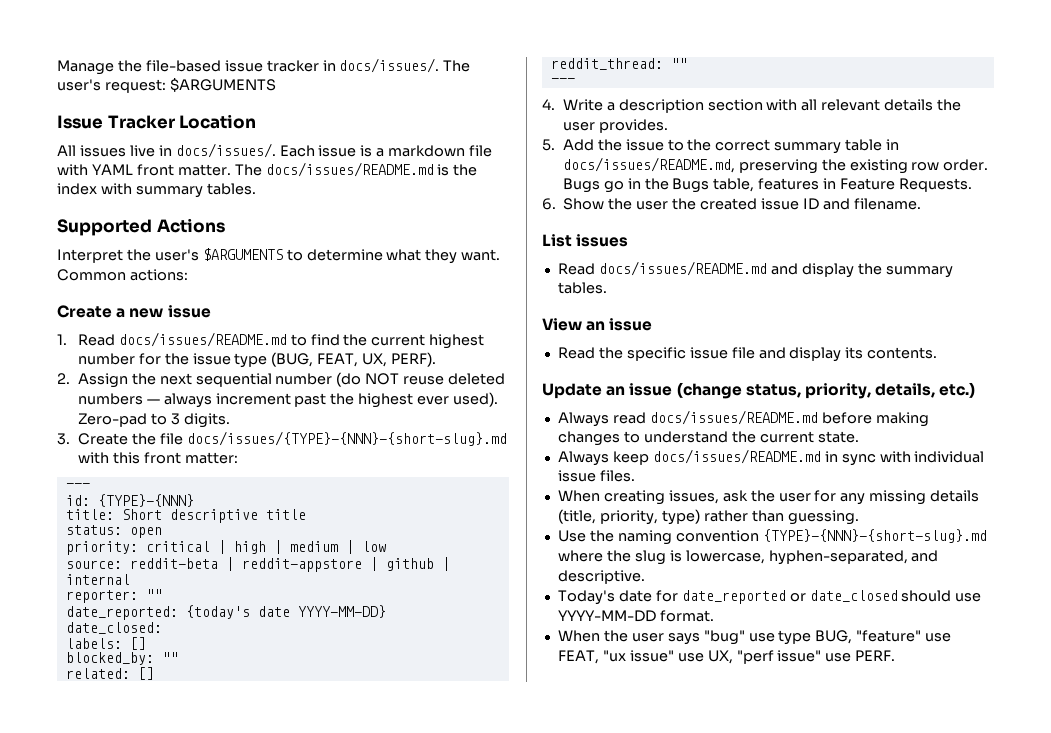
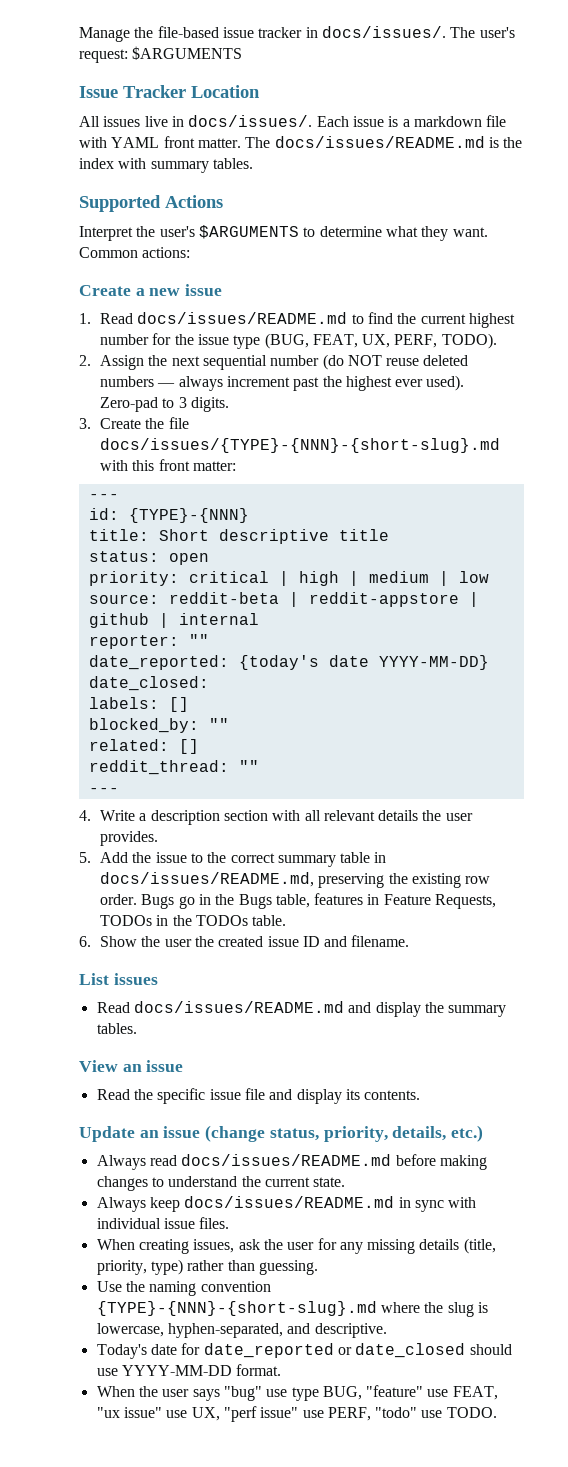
[391,352,437,367] PERF). -> [394,333,497,349] PERF, TODO).
[899,178,973,192] Requests. -> [435,894,497,909] [99,915,287,926] Requests, TODOs in the TODOs table.
[855,650,896,661] PERF. -> [327,1407,497,1421] PERF, "todo" use TODO.

